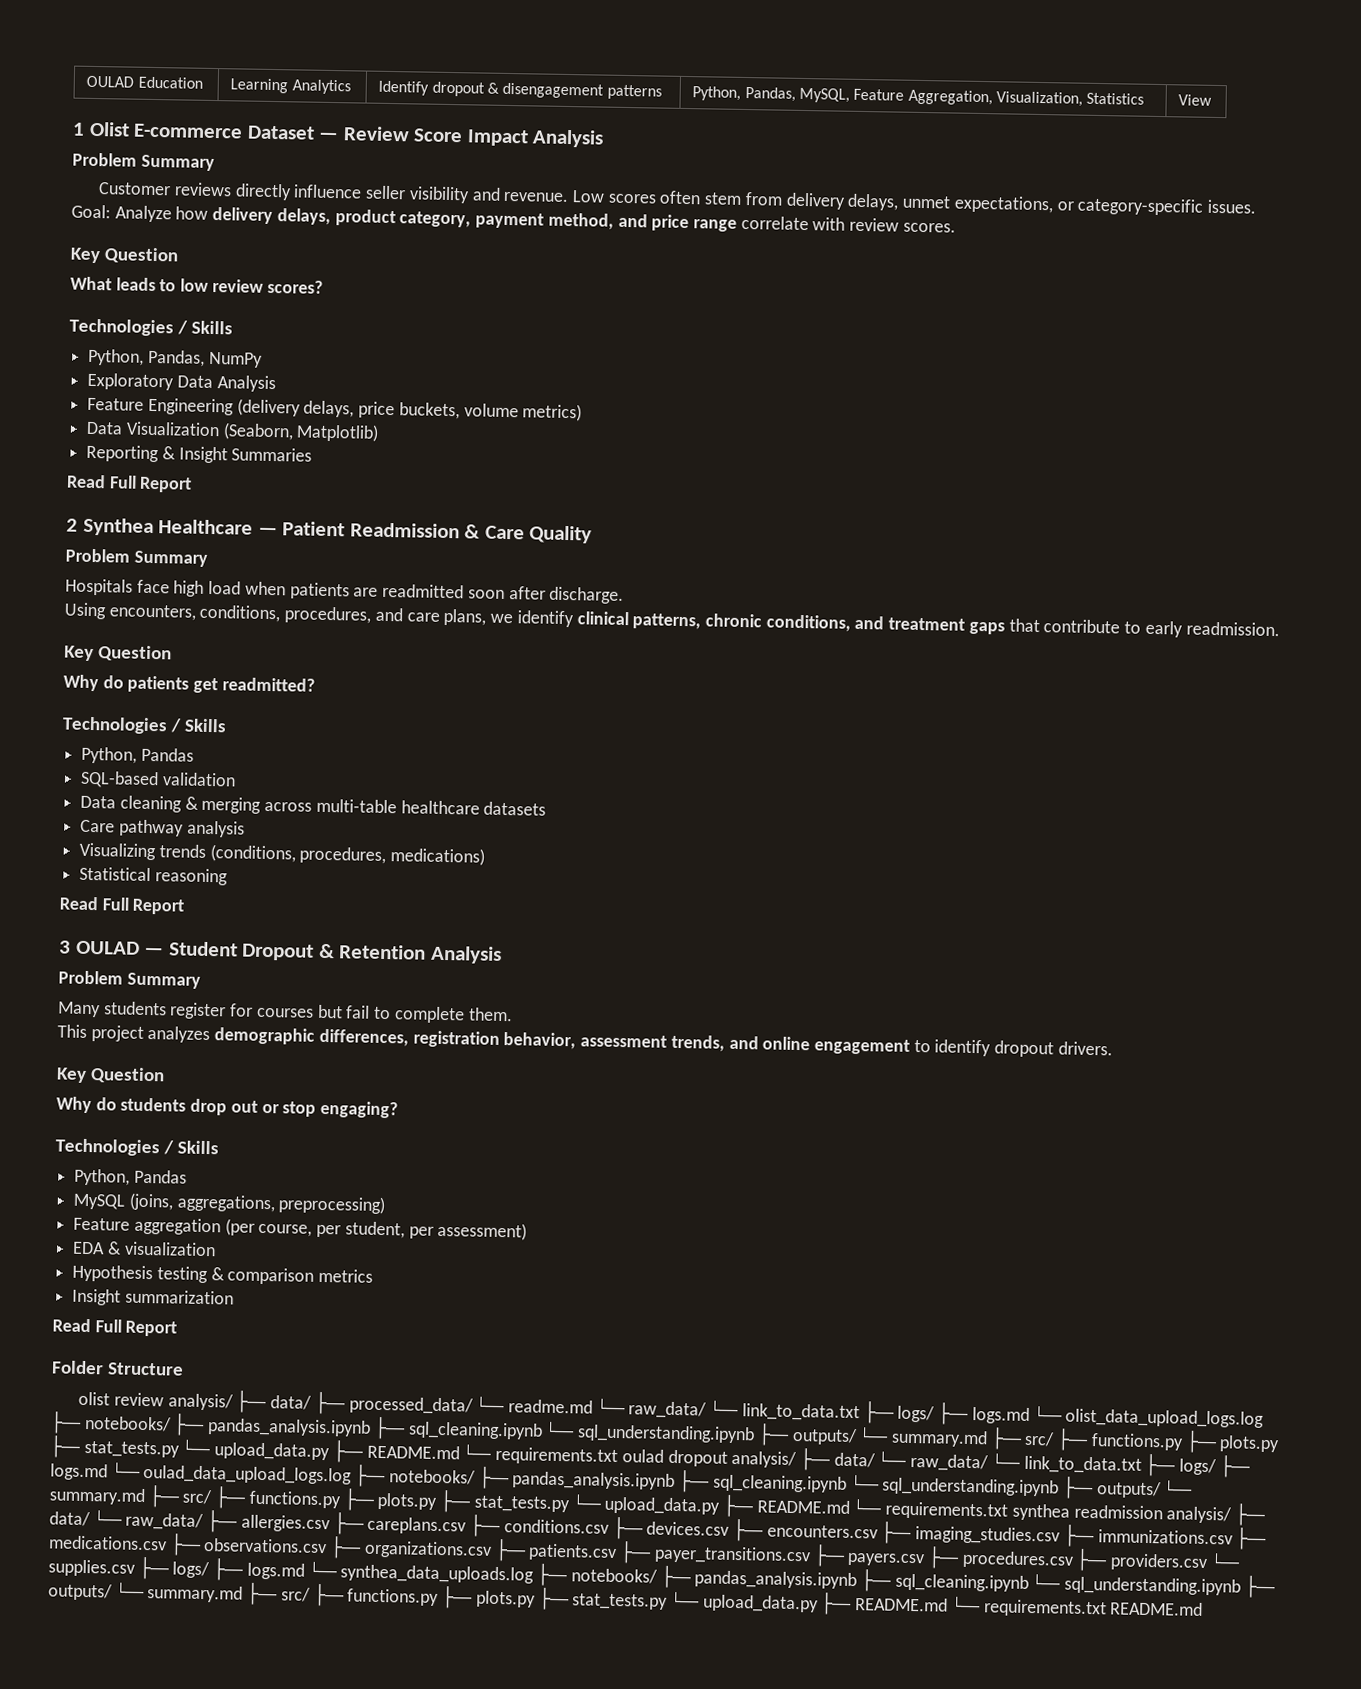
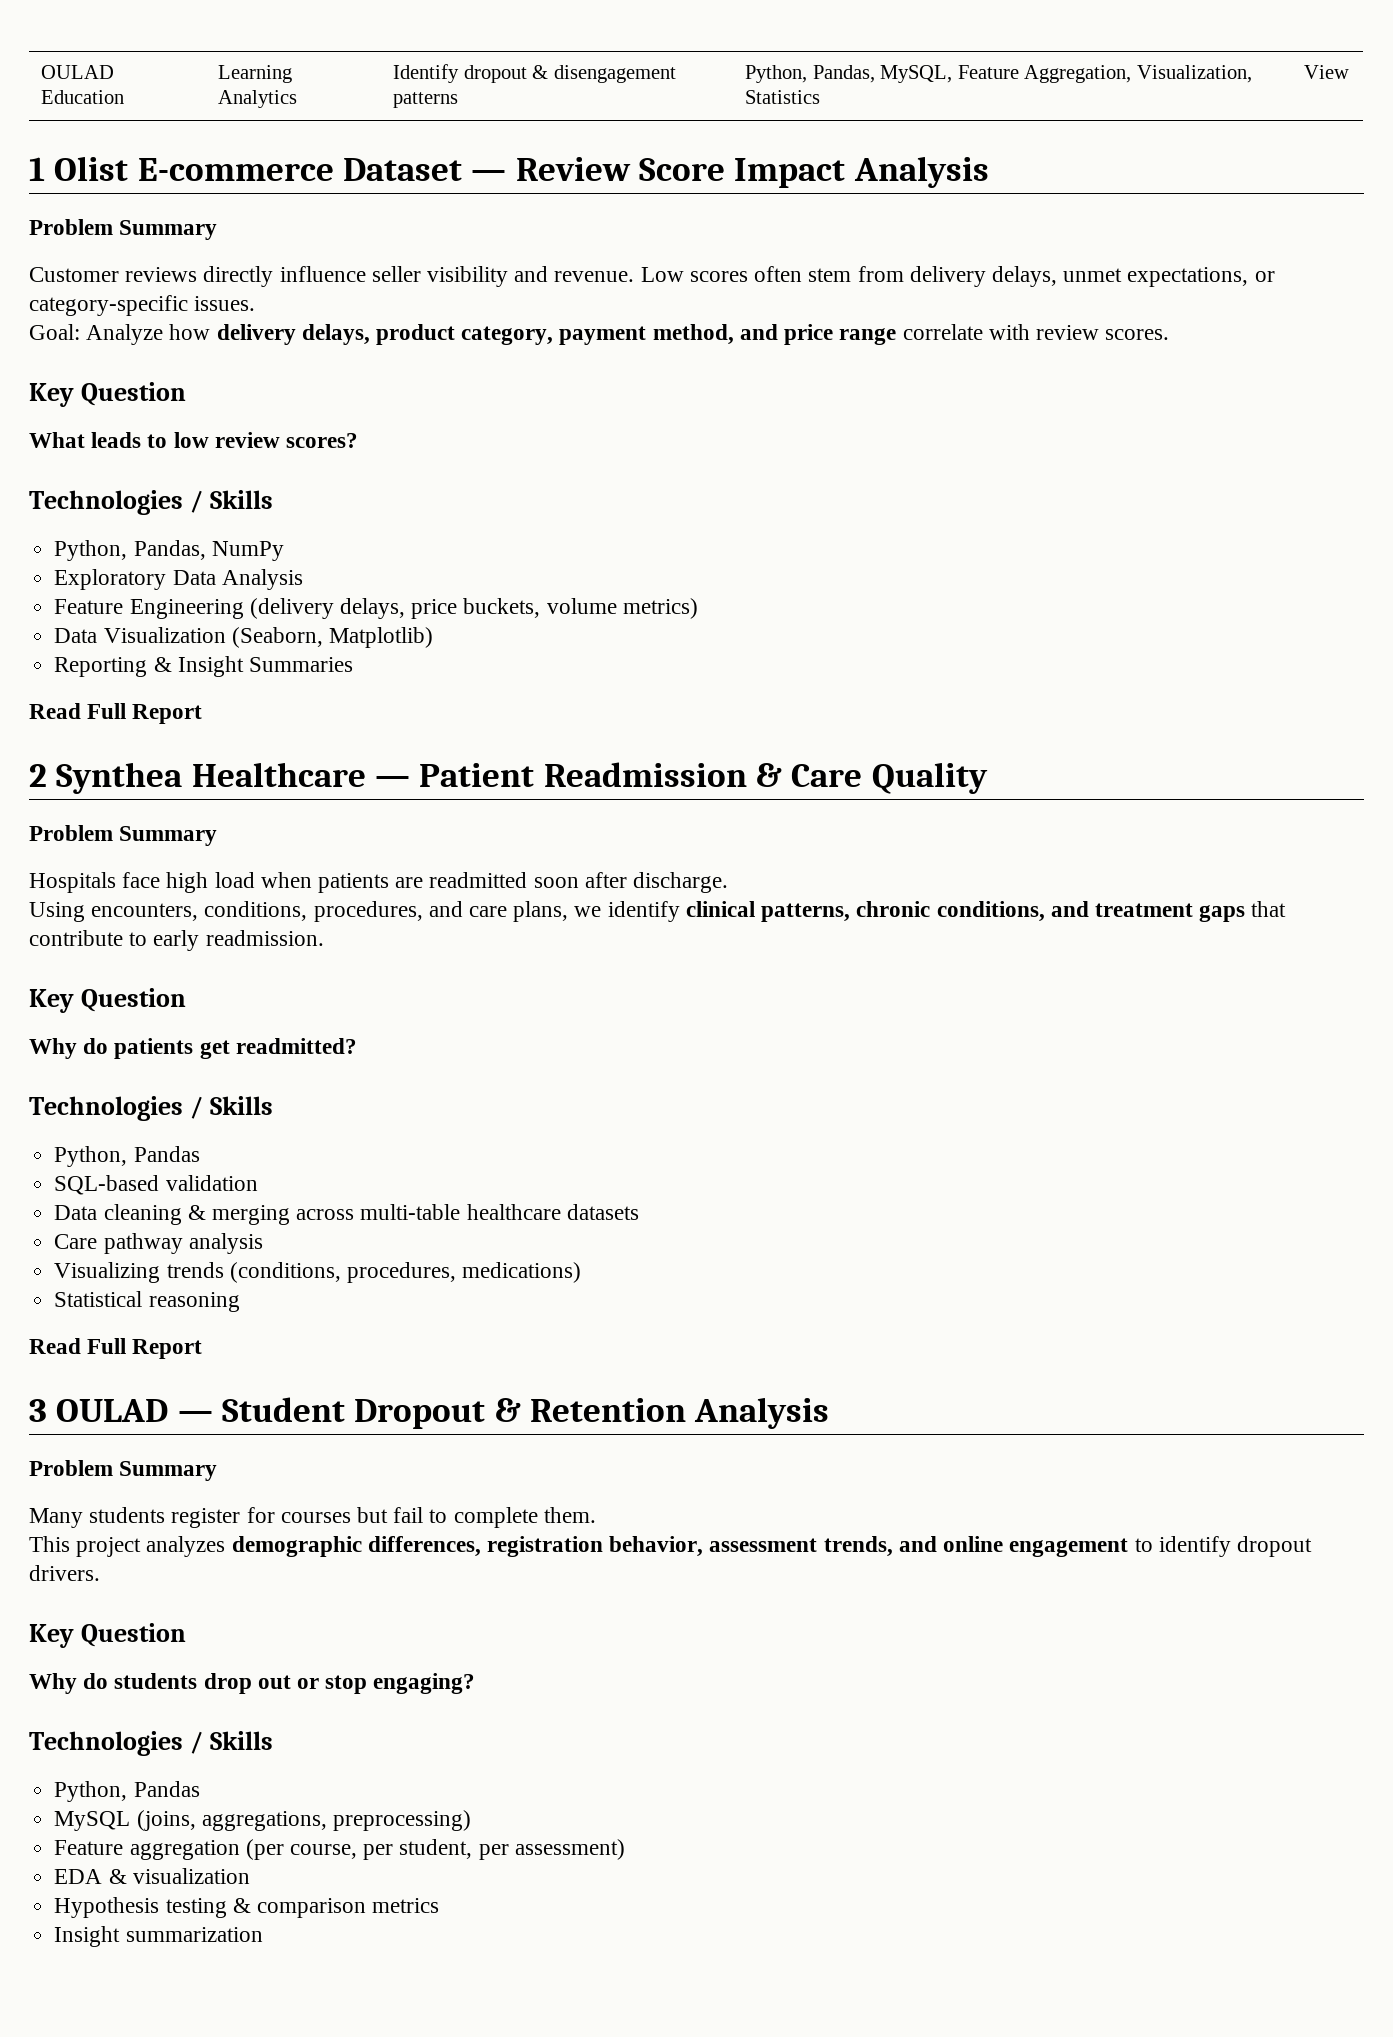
[52,1318,178,1337] [51,1360,184,1376] [78,1390,1265,1428] [50,1411,1281,1454] [50,1435,1251,1478] [50,1462,1194,1500] [49,1485,1267,1527] [49,1510,1268,1551] [48,1533,1241,1572] [48,1556,1276,1599] [48,1582,1204,1618] // Read Full Report // Folder Structure // olist review analysis/ ├── data/ ├── processed_data/ └── readme.md └── raw_data/ └── link_to_data.txt ├── logs/ ├── logs.md └── olist_data_upload_logs.log ├── notebooks/ ├── pandas_analysis.ipynb ├── sql_cleaning.ipynb └── sql_understanding.ipynb ├── outputs/ └── summary.md ├── src/ ├── functions.py ├── plots.py ├── stat_tests.py └── upload_data.py ├── README.md └── requirements.txt oulad dropout analysis/ ├── data/ └── raw_data/ └── link_to_data.txt ├── logs/ ├── logs.md └── oulad_data_upload_logs.log ├── notebooks/ ├── pandas_analysis.ipynb ├── sql_cleaning.ipynb └── sql_understanding.ipynb ├── outputs/ └── summary.md ├── src/ ├── functions.py ├── plots.py ├── stat_tests.py └── upload_data.py ├── README.md └── requirements.txt synthea readmission analysis/ ├── data/ └── raw_data/ ├── allergies.csv ├── careplans.csv ├── conditions.csv ├── devices.csv ├── encounters.csv ├── imaging_studies.csv ├── immunizations.csv ├── medications.csv ├── observations.csv ├── organizations.csv ├── patients.csv ├── payer_transitions.csv ├── payers.csv ├── procedures.csv ├── providers.csv └── supplies.csv ├── logs/ ├── logs.md └── synthea_data_uploads.log ├── notebooks/ ├── pandas_analysis.ipynb ├── sql_cleaning.ipynb └── sql_understanding.ipynb ├── outputs/ └── summary.md ├── src/ ├── functions.py ├── plots.py ├── stat_tests.py └── upload_data.py ├── README.md └── requirements.txt README.md -> (263, 1934) none

